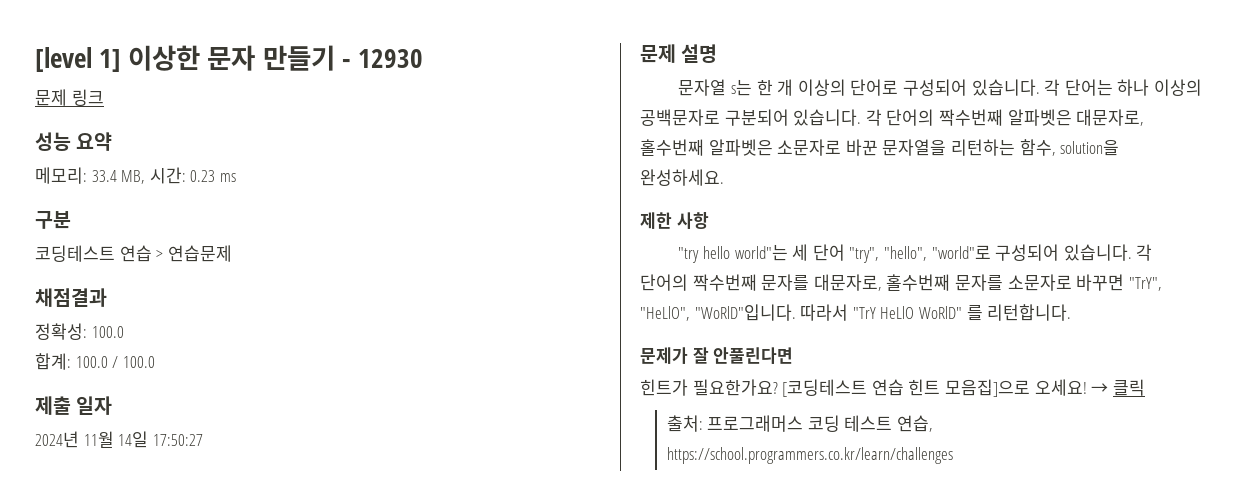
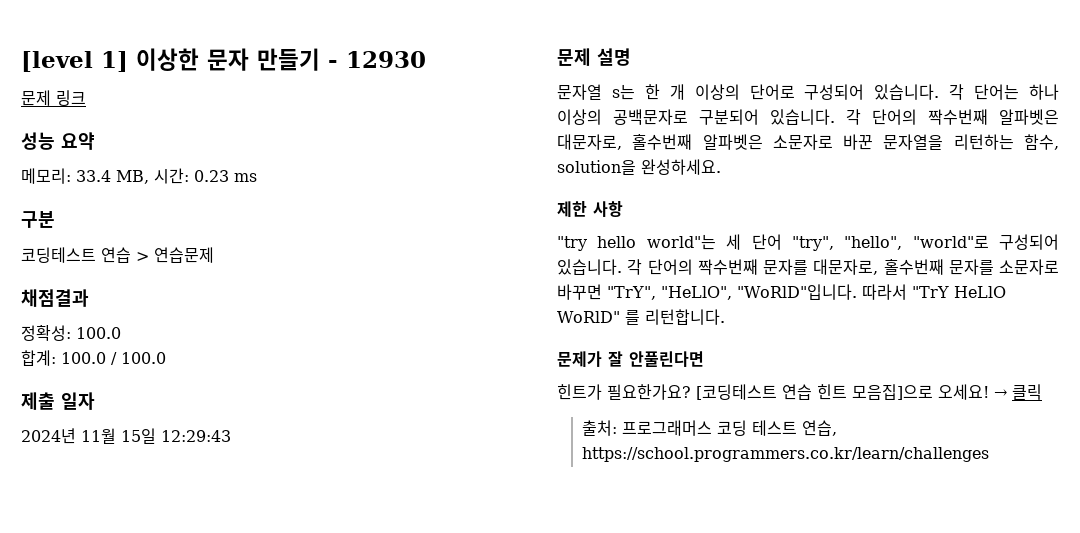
[118,431,203,448] 14일 17:50:27 -> [121,428,231,444] 15일 12:29:43

